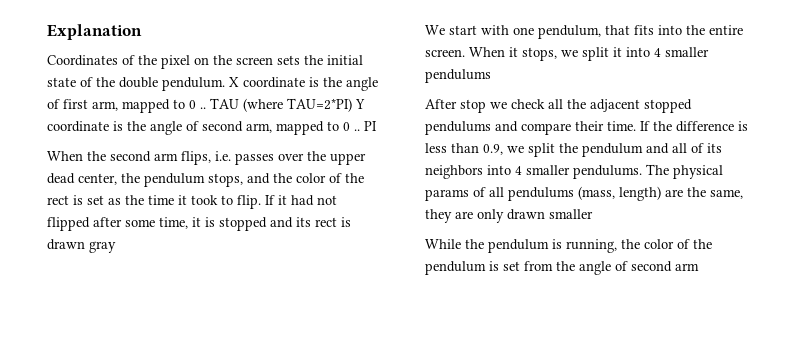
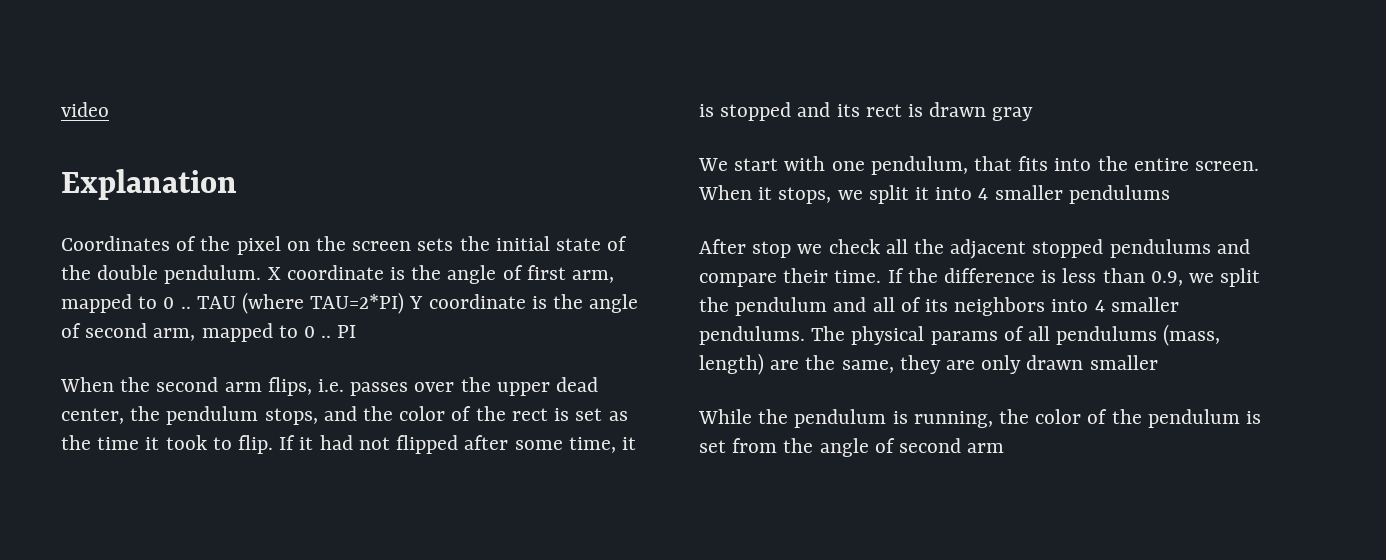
(47, 32) none -> [61,102,109,117] video //

